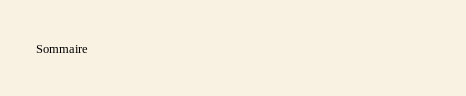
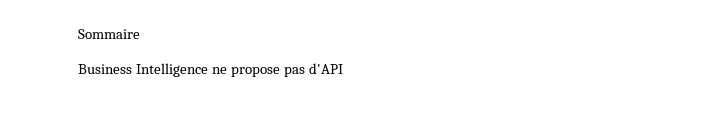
(88, 49) none -> [78,63,343,77] // Business Intelligence ne propose pas d'API

